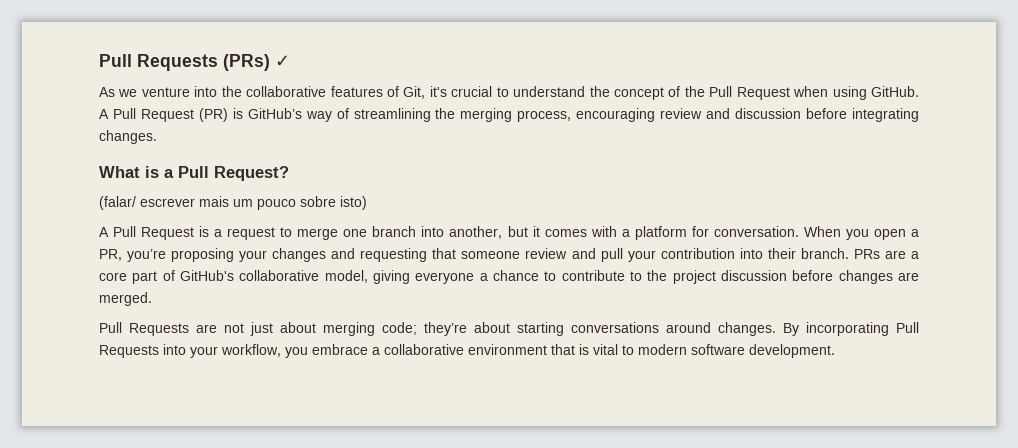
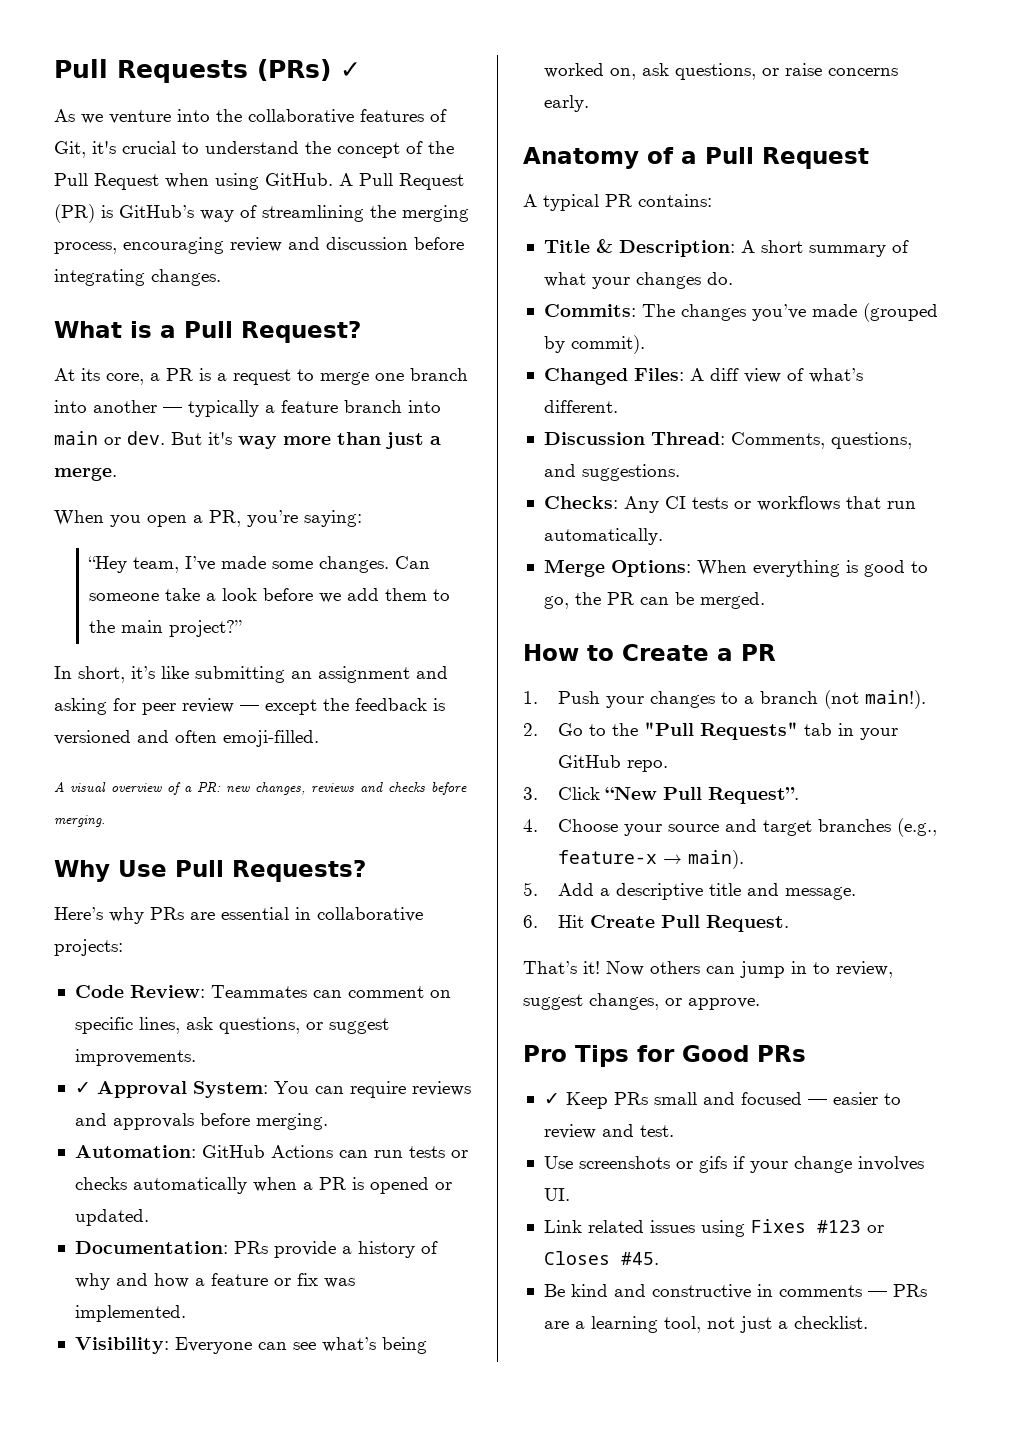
[99,196,367,210] [99,226,195,240] (falar/ escrever mais um pouco sobre isto) // A Pull Request -> [54,368,193,385] At its core, a PR
[449,226,799,240] another, but it comes with a platform for conversation. -> [93,400,441,417] [54,431,441,449] [54,467,117,481] another — typically a feature branch into main or dev. But it's way more than just a merge. //
[171,248,920,262] [99,270,920,284] [99,292,152,306] [99,322,919,336] [99,344,835,358] proposing your changes and requesting that someone review and pull your contribution into their branch. PRs are a core part of GitHub's collaborative model, giving everyone a chance to contribute to the project discussion before changes are merged. // Pull Requests are not just about merging code; they’re about starting conversations around changes. By incorporating Pull Requests into your workflow, you embrace a collaborative environment that is vital to modern software development. -> [304,510,362,527] [88,556,431,573] [89,588,451,603] [89,620,243,637] [54,666,448,683] [54,698,445,715] [54,730,319,747] [54,782,467,795] [54,815,105,827] [54,860,366,882] [54,907,423,924] [54,939,123,956] [74,985,451,998] [74,1017,389,1034] [74,1049,196,1066] [74,1081,471,1098] [74,1113,328,1130] [74,1145,468,1158] [74,1177,452,1194] [74,1209,149,1226] [74,1241,438,1258] [74,1273,355,1290] [74,1305,186,1322] [74,1337,427,1354] [543,63,898,80] [543,95,589,112] [523,147,869,169] [523,194,712,211] [543,239,909,257] [543,272,733,289] [543,303,938,322] [543,335,645,354] [543,368,863,385] [543,400,618,413] [543,432,912,449] [543,464,680,481] [543,496,916,513] [543,528,663,545] [543,559,928,577] [543,592,765,609] [523,644,776,661] [523,690,927,709] [523,722,899,740] [558,755,669,772] [523,787,800,804] [523,818,938,837] [558,850,745,869] [523,882,857,900] [523,915,790,932] [523,961,893,978] [523,993,760,1010] [523,1045,806,1067] [543,1092,901,1109] [543,1124,674,1139] [543,1156,924,1173] [543,1188,570,1201] [543,1219,884,1237] [543,1251,659,1265] [543,1284,927,1299] [543,1316,868,1333] saying: // “Hey team, I’ve made some changes. Can someone take a look before we add them to the main project?” // In short, it’s like submitting an assignment and asking for peer review — except the feedback is versioned and often emoji-filled. // A visual overview of a PR: new changes, reviews and checks before merging. // Why Use Pull Requests? // Here’s why PRs are essential in collaborative projects: // Code Review: Teammates can comment on specific lines, ask questions, or suggest improvements. // ✓ Approval System: You can require reviews and approvals before merging. // Automation: GitHub Actions can run tests or checks automatically when a PR is opened or updated. // Documentation: PRs provide a history of why and how a feature or fix was implemented. // Visibility: Everyone can see what’s being worked on, ask questions, or raise concerns early. // Anatomy of a Pull Request // A typical PR contains: // Title & Description: A short summary of what your changes do. // Commits: The changes you’ve made (grouped by commit). // Changed Files: A diff view of what’s different. // Discussion Thread: Comments, questions, and suggestions. // Checks: Any CI tests or workflows that run automatically. // Merge Options: When everything is good to go, the PR can be merged. // How to Create a PR // 1. Push your changes to a branch (not main!). // 2. Go to the "Pull Requests" tab in your GitHub repo. // 3. Click “New Pull Request”. // 4. Choose your source and target branches (e.g., feature-x → main). // 5. Add a descriptive title and message. // 6. Hit Create Pull Request. // That’s it! Now others can jump in to review, suggest changes, or approve. // Pro Tips for Good PRs // ✓ Keep PRs small and focused — easier to review and test. // Use screenshots or gifs if your change involves UI. // Link related issues using Fixes #123 or Closes #45. // Be kind and constructive in comments — PRs are a learning tool, not just a checklist.

